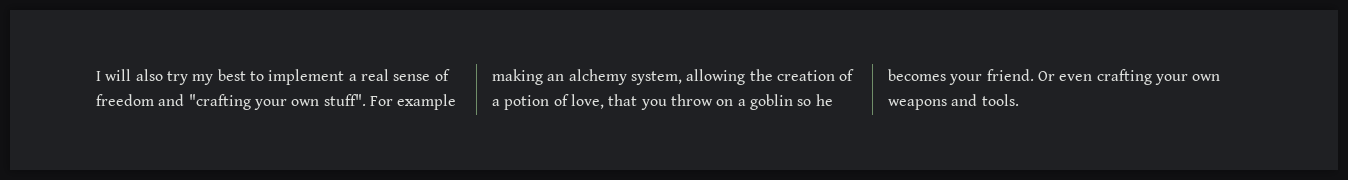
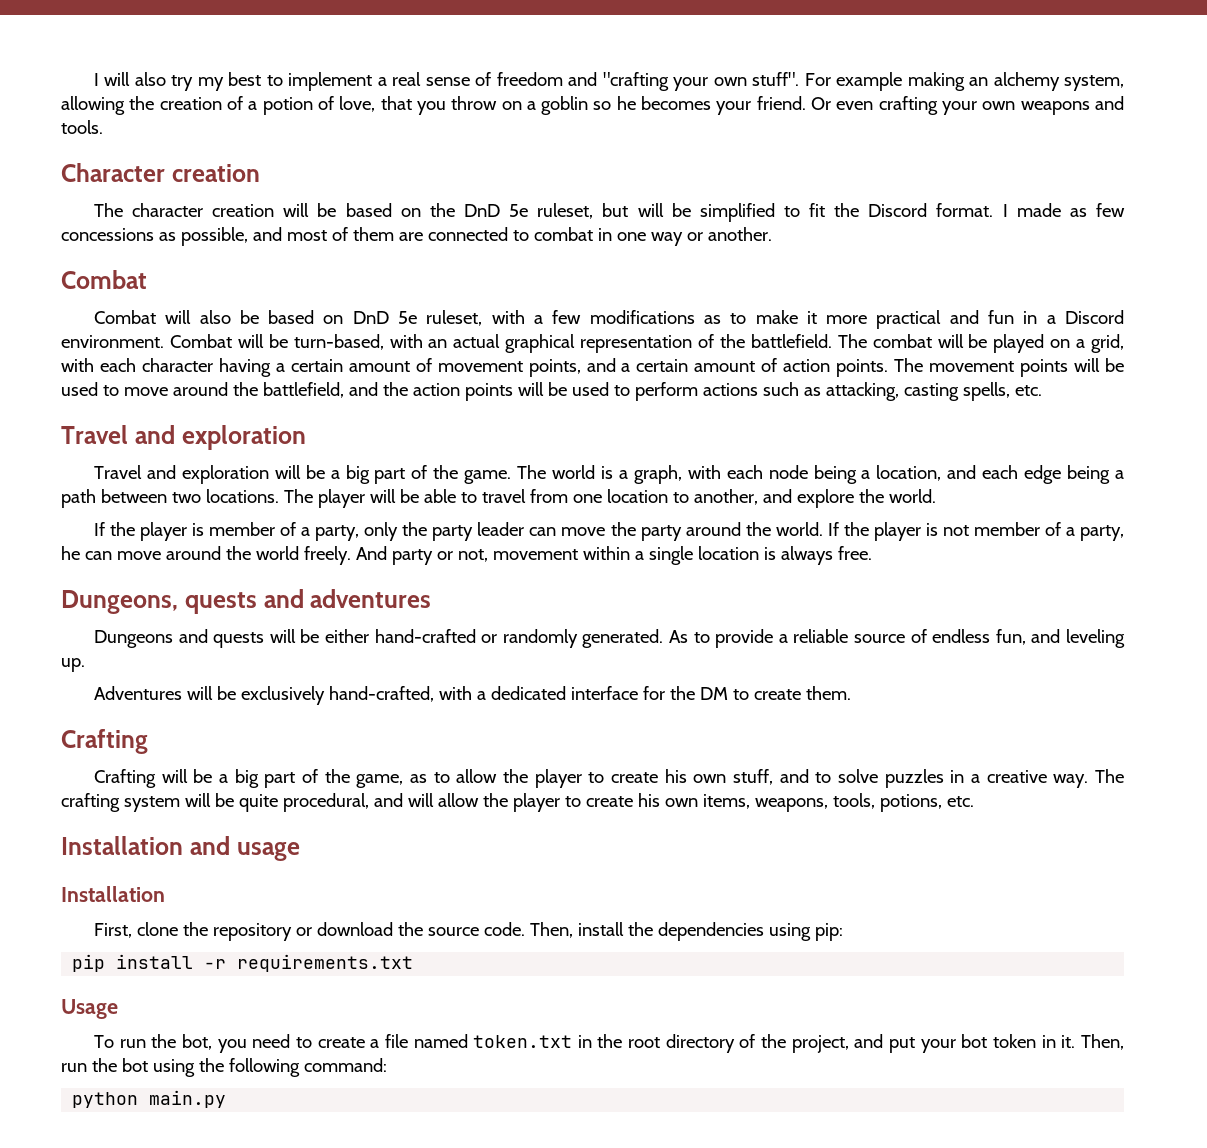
(1019, 100) none -> [61,163,260,182] [93,203,1125,222] [61,227,772,246] [61,270,147,289] [93,310,1125,329] [61,334,1124,353] [61,358,1125,377] [61,382,1042,401] [61,425,306,450] [93,465,1124,484] [61,489,936,508] [93,522,1124,541] [61,546,872,565] [61,589,432,614] [93,629,1125,648] [61,658,85,672] [93,686,851,705] [61,729,148,754] [93,769,1125,788] [61,793,974,812] [61,836,300,861] [61,886,165,902] [93,922,843,941] [72,954,414,972] [61,999,118,1019] [93,1034,1125,1053] [61,1058,387,1077] [72,1090,227,1108] // Character creation // The character creation will be based on the DnD 5e ruleset, but will be simplified to fit the Discord format. I made as few concessions as possible, and most of them are connected to combat in one way or another. // Combat // Combat will also be based on DnD 5e ruleset, with a few modifications as to make it more practical and fun in a Discord environment. Combat will be turn-based, with an actual graphical representation of the battlefield. The combat will be played on a grid, with each character having a certain amount of movement points, and a certain amount of action points. The movement points will be used to move around the battlefield, and the action points will be used to perform actions such as attacking, casting spells, etc. // Travel and exploration // Travel and exploration will be a big part of the game. The world is a graph, with each node being a location, and each edge being a path between two locations. The player will be able to travel from one location to another, and explore the world. // If the player is member of a party, only the party leader can move the party around the world. If the player is not member of a party, he can move around the world freely. And party or not, movement within a single location is always free. // Dungeons, quests and adventures // Dungeons and quests will be either hand-crafted or randomly generated. As to provide a reliable source of endless fun, and leveling up. // Adventures will be exclusively hand-crafted, with a dedicated interface for the DM to create them. // Crafting // Crafting will be a big part of the game, as to allow the player to create his own stuff, and to solve puzzles in a creative way. The crafting system will be quite procedural, and will allow the player to create his own items, weapons, tools, potions, etc. // Installation and usage // Installation // First, clone the repository or download the source code. Then, install the dependencies using pip: // pip install -r requirements.txt // Usage // To run the bot, you need to create a file named token.txt in the root directory of the project, and put your bot token in it. Then, run the bot using the following command: // python main.py

